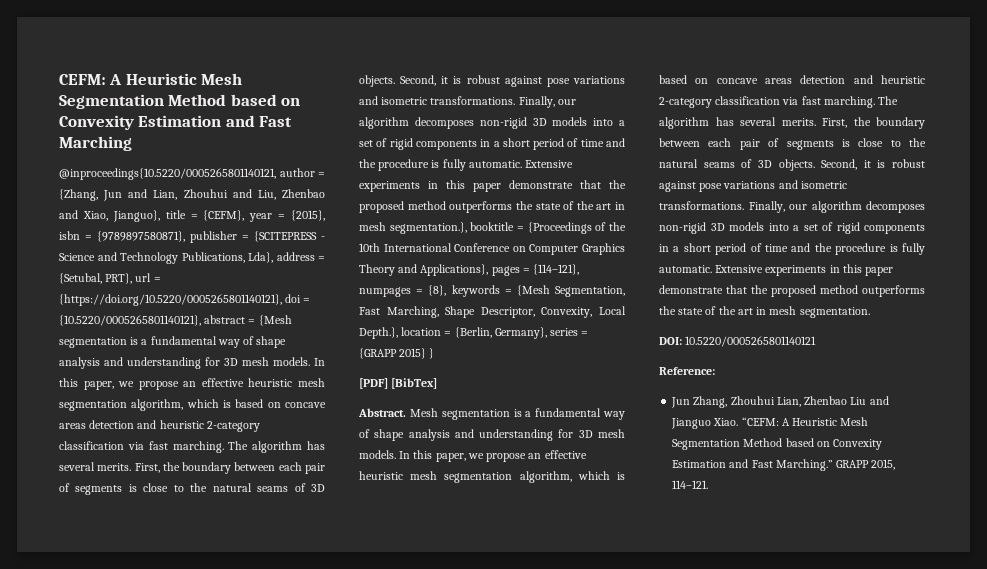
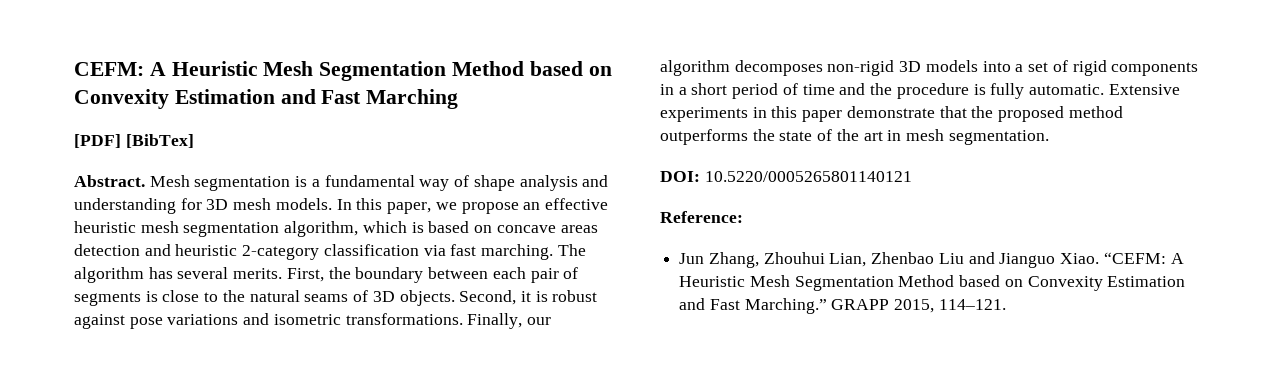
[59,168,325,180] [59,189,325,201] [59,210,325,222] [59,231,325,243] [59,252,325,264] [59,273,161,284] [59,294,311,306] [59,315,292,326] [59,336,287,348] [59,357,325,369] [59,378,325,390] [59,399,326,411] [59,420,260,432] [59,441,325,453] [59,462,325,474] [59,483,325,495] [359,75,625,87] [359,96,576,108] [359,117,625,129] [359,138,625,150] [359,159,574,171] [359,180,626,192] [359,201,625,213] [359,222,626,234] [359,243,625,255] [359,264,580,276] [359,285,625,297] [359,306,626,318] [359,327,589,339] [359,348,435,359] // @inproceedings{10.5220/0005265801140121, author = {Zhang, Jun and Lian, Zhouhui and Liu, Zhenbao and Xiao, Jianguo}, title = {CEFM}, year = {2015}, isbn = {9789897580871}, publisher = {SCITEPRESS - Science and Technology Publications, Lda}, address = {Setubal, PRT}, url = {https://doi.org/10.5220/0005265801140121}, doi = {10.5220/0005265801140121}, abstract = {Mesh segmentation is a fundamental way of shape analysis and understanding for 3D mesh models. In this paper, we propose an effective heuristic mesh segmentation algorithm, which is based on concave areas detection and heuristic 2-category classification via fast marching. The algorithm has several merits. First, the boundary between each pair of segments is close to the natural seams of 3D objects. Second, it is robust against pose variations and isometric transformations. Finally, our algorithm decomposes non-rigid 3D models into a set of rigid components in a short period of time and the procedure is fully automatic. Extensive experiments in this paper demonstrate that the proposed method outperforms the state of the art in mesh segmentation.}, booktitle = {Proceedings of the 10th International Conference on Computer Graphics Theory and Applications}, pages = {114–121}, numpages = {8}, keywords = {Mesh Segmentation, Fast Marching, Shape Descriptor, Convexity, Local Depth.}, location = {Berlin, Germany}, series = {GRAPP 2015} } -> (459, 99) none

